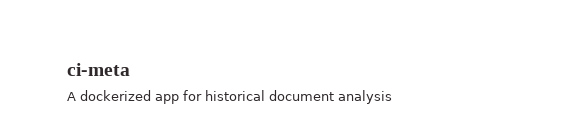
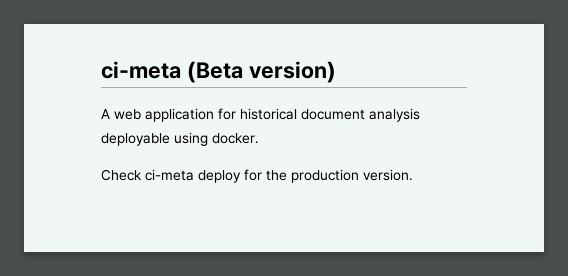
[67,63,130,76] ci-meta -> [101,61,336,83] ci-meta (Beta version)
[80,90,179,104] dockerized app -> [114,108,214,122] web application
(392, 97) none -> [101,132,259,146] [101,169,413,183] deployable using docker. // Check ci-meta deploy for the production version.

